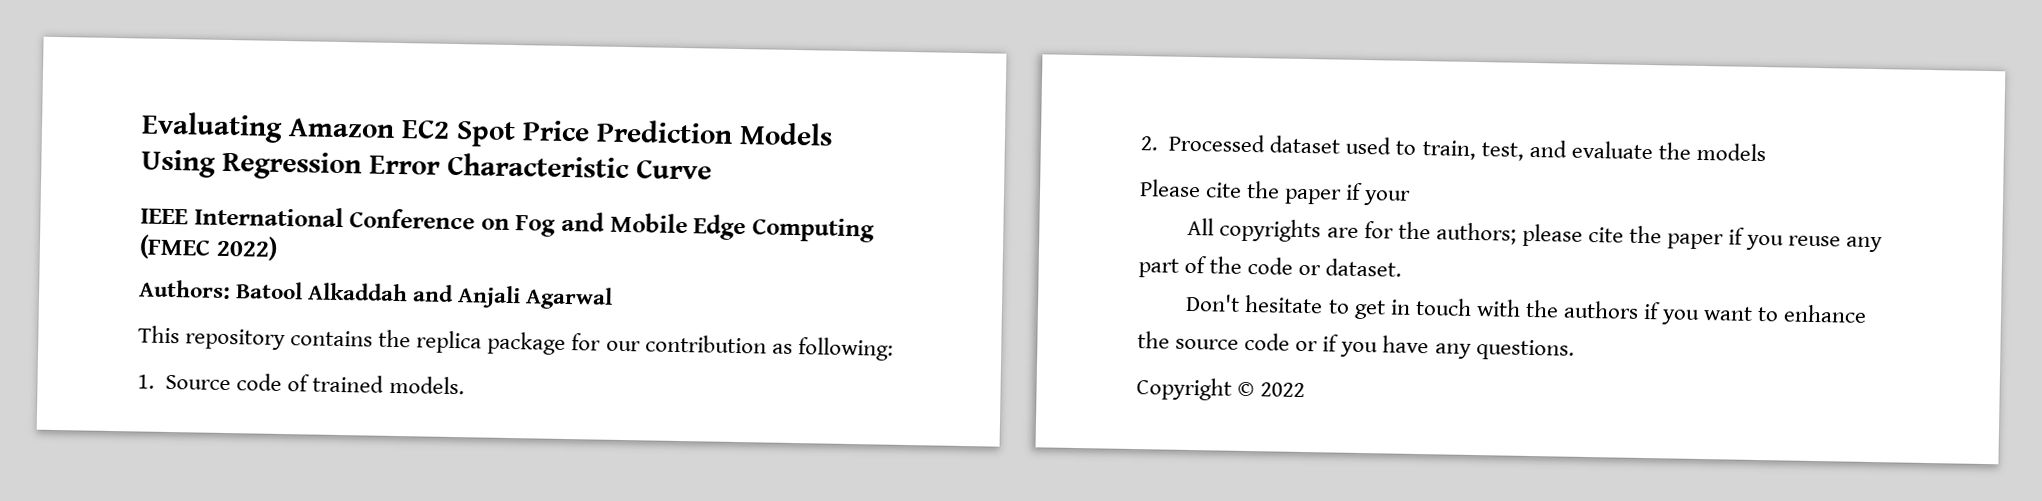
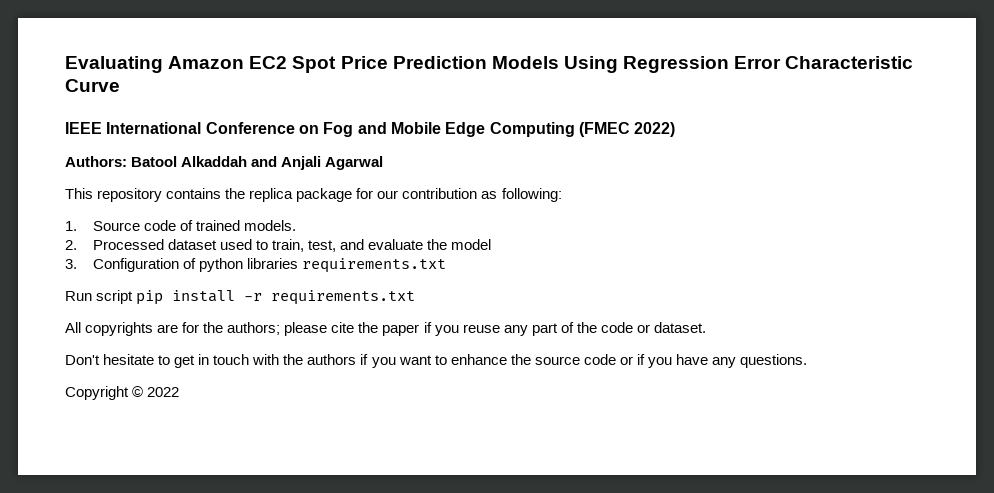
[1695,142,1766,162] [1139,179,1412,206] models // Please cite the paper if your -> [451,239,492,250] [65,258,447,273] [65,290,416,305] model // 3. Configuration of python libraries requirements.txt // Run script pip install -r requirements.txt

